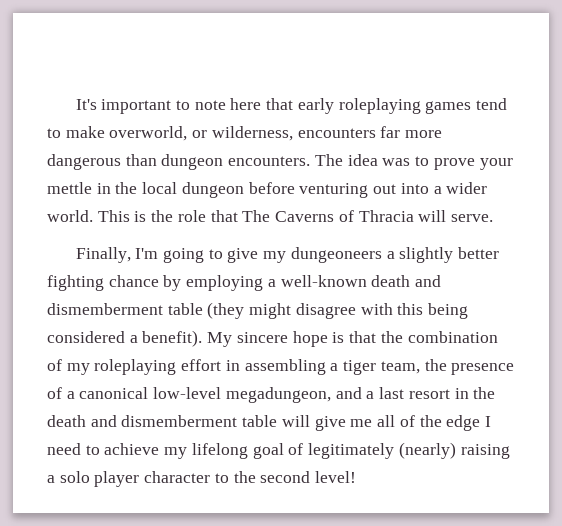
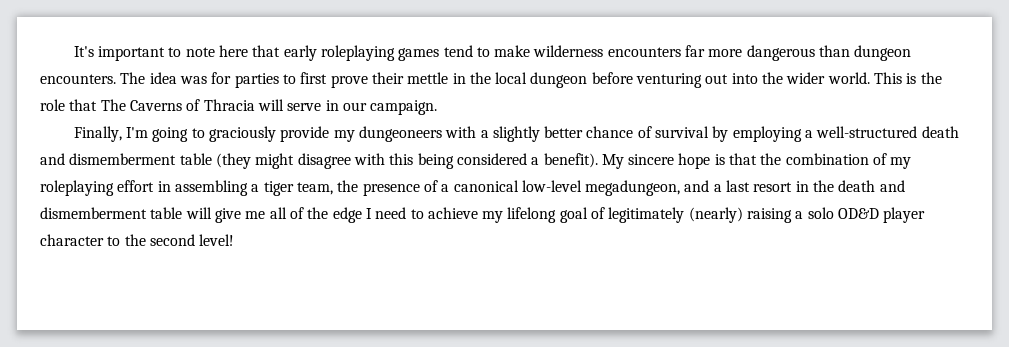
[109,126,293,141] overworld, or wilderness, -> [533,45,604,57] wilderness
[415,156,513,170] to prove your -> [211,72,404,88] for parties to first prove their
[433,186,442,194] a -> [762,72,784,84] the
[450,214,493,222] serve. -> [287,100,438,115] serve in our campaign.
[227,248,259,263] give -> [208,126,330,142] graciously provide
(382, 255) none -> [445,126,477,138] with
[47,275,159,291] fighting chance -> [586,126,710,138] chance of survival
[280,275,367,287] well-known -> [816,126,918,138] well-structured
(90, 477) none -> [838,208,880,219] OD&D

